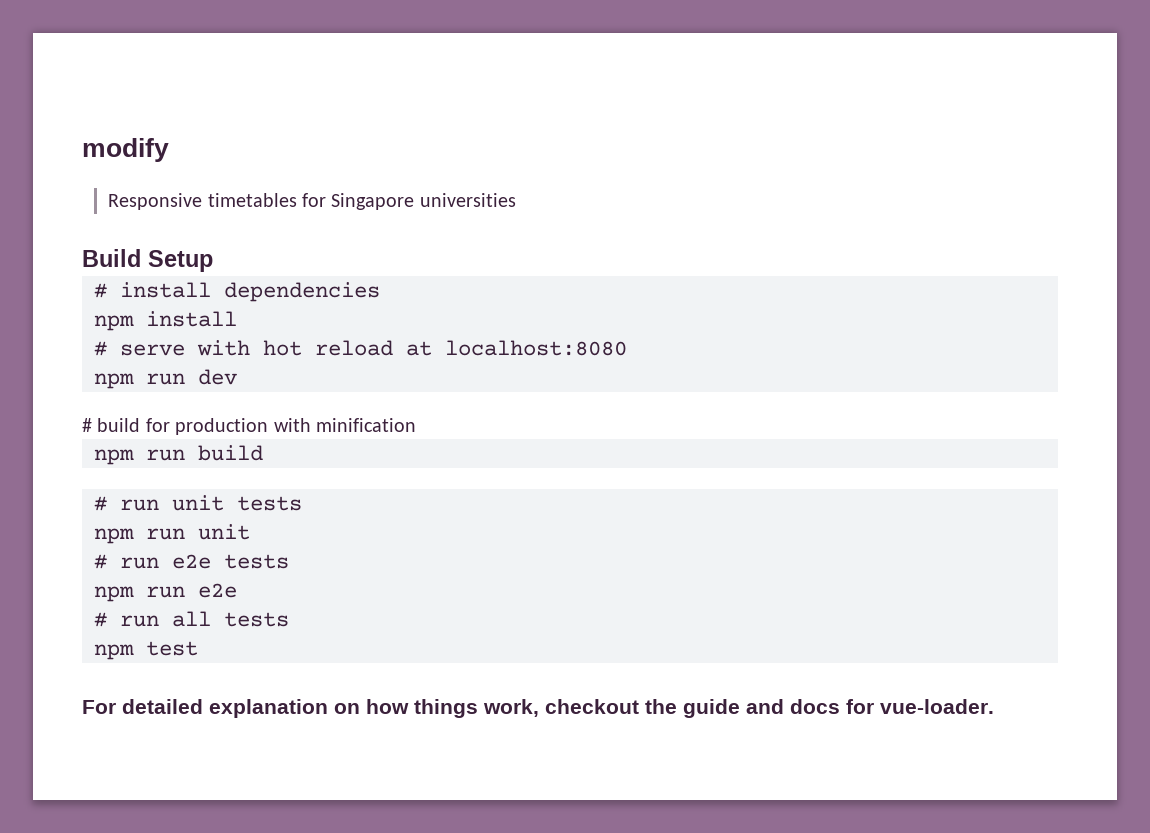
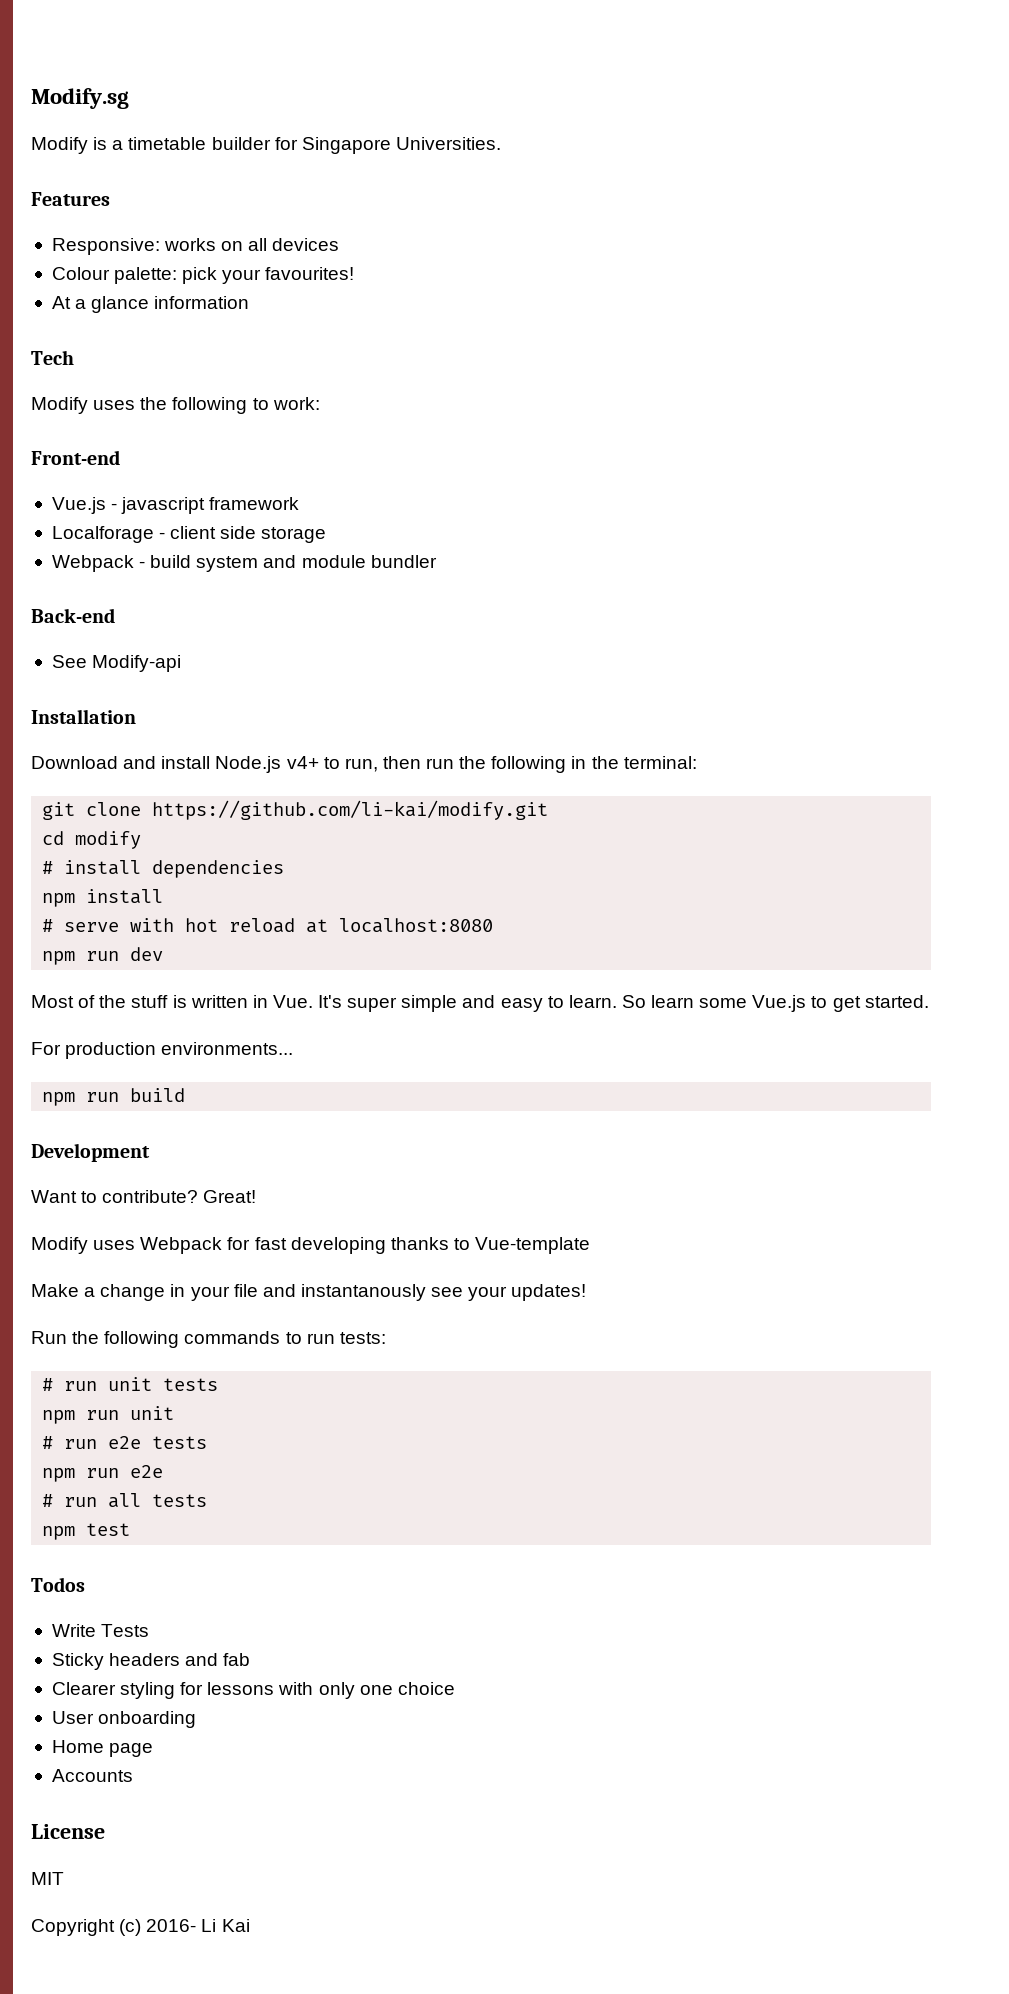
[82,138,169,162] [108,193,516,210] [82,249,213,272] modify // Responsive timetables for Singapore universities // Build Setup -> [31,88,129,109] [31,137,501,154] [31,192,110,206] [51,238,340,255] [51,267,355,284] [51,296,250,313] [31,350,74,365] [31,397,320,414] [31,450,120,465] [51,497,300,514] [51,526,327,543] [51,555,437,572] [31,608,115,623] [51,655,182,672] [31,709,136,724] [31,756,697,773] [42,800,549,820] [42,831,142,849] Modify.sg // Modify is a timetable builder for Singapore Universities. // Features // Responsive: works on all devices // Colour palette: pick your favourites! // At a glance information // Tech // Modify uses the following to work: // Front-end // Vue.js - javascript framework // Localforage - client side storage // Webpack - build system and module bundler // Back-end // See Modify-api // Installation // Download and install Node.js v4+ to run, then run the following in the terminal: // git clone https://github.com/li-kai/modify.git // cd modify
[82,418,416,435] [94,445,263,465] # build for production with minification // npm run build -> [31,995,929,1012] [31,1042,294,1059] [42,1088,186,1106] [31,1143,150,1162] [31,1190,257,1203] [31,1237,591,1254] [31,1284,587,1301] [31,1331,386,1348] Most of the stuff is written in Vue. It's super simple and easy to learn. So learn some Vue.js to get started. // For production environments... // npm run build // Development // Want to contribute? Great! // Modify uses Webpack for fast developing thanks to Vue-template // Make a change in your file and instantanously see your updates! // Run the following commands to run tests:
[82,699,994,718] For detailed explanation on how things work, checkout the guide and docs for vue-loader. -> [31,1577,85,1592] [51,1624,150,1637] [51,1653,251,1670] [51,1682,455,1699] [51,1711,197,1728] [51,1740,154,1757] [51,1769,133,1782] [31,1824,105,1839] [31,1872,64,1885] [31,1919,250,1936] Todos // Write Tests // Sticky headers and fab // Clearer styling for lessons with only one choice // User onboarding // Home page // Accounts // License // MIT // Copyright (c) 2016- Li Kai

